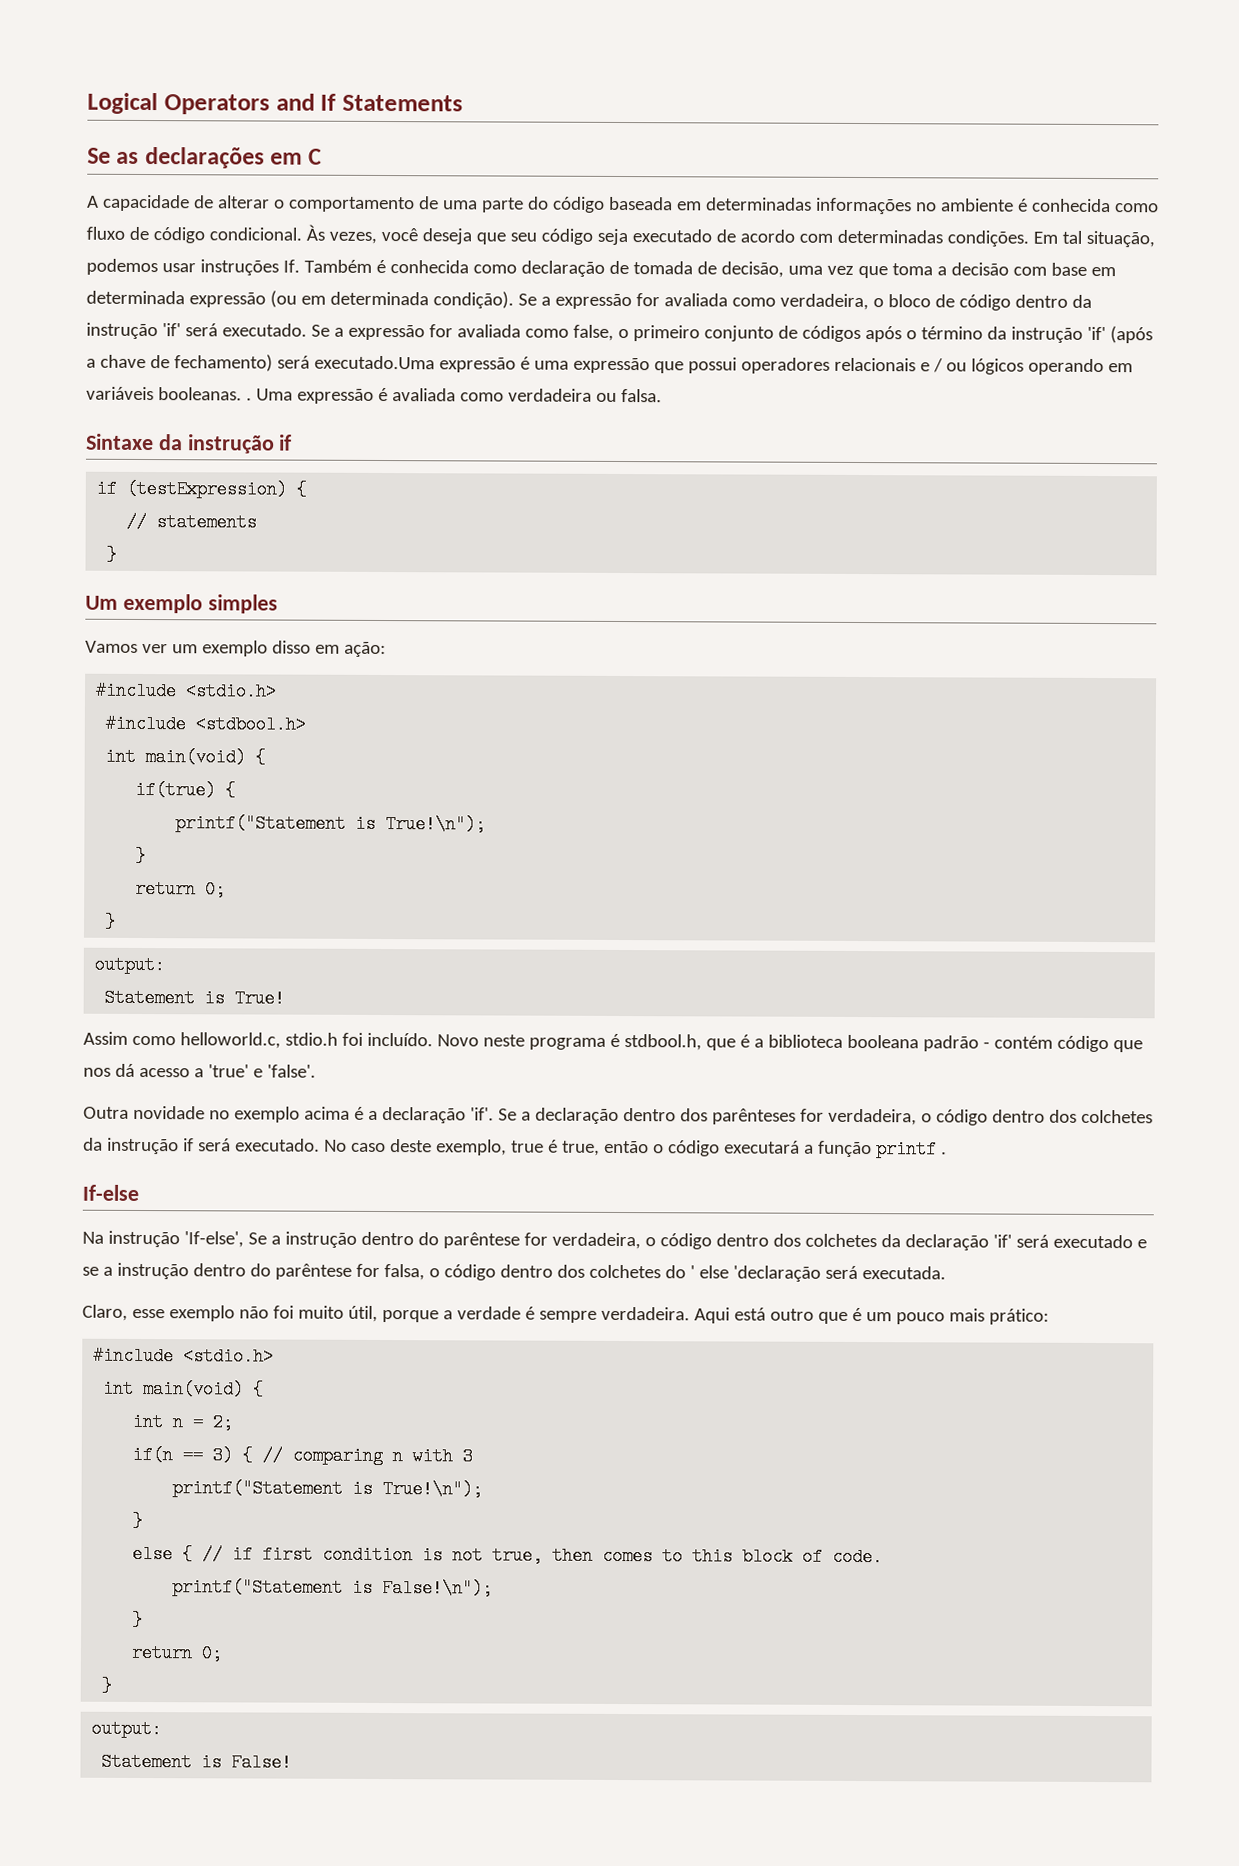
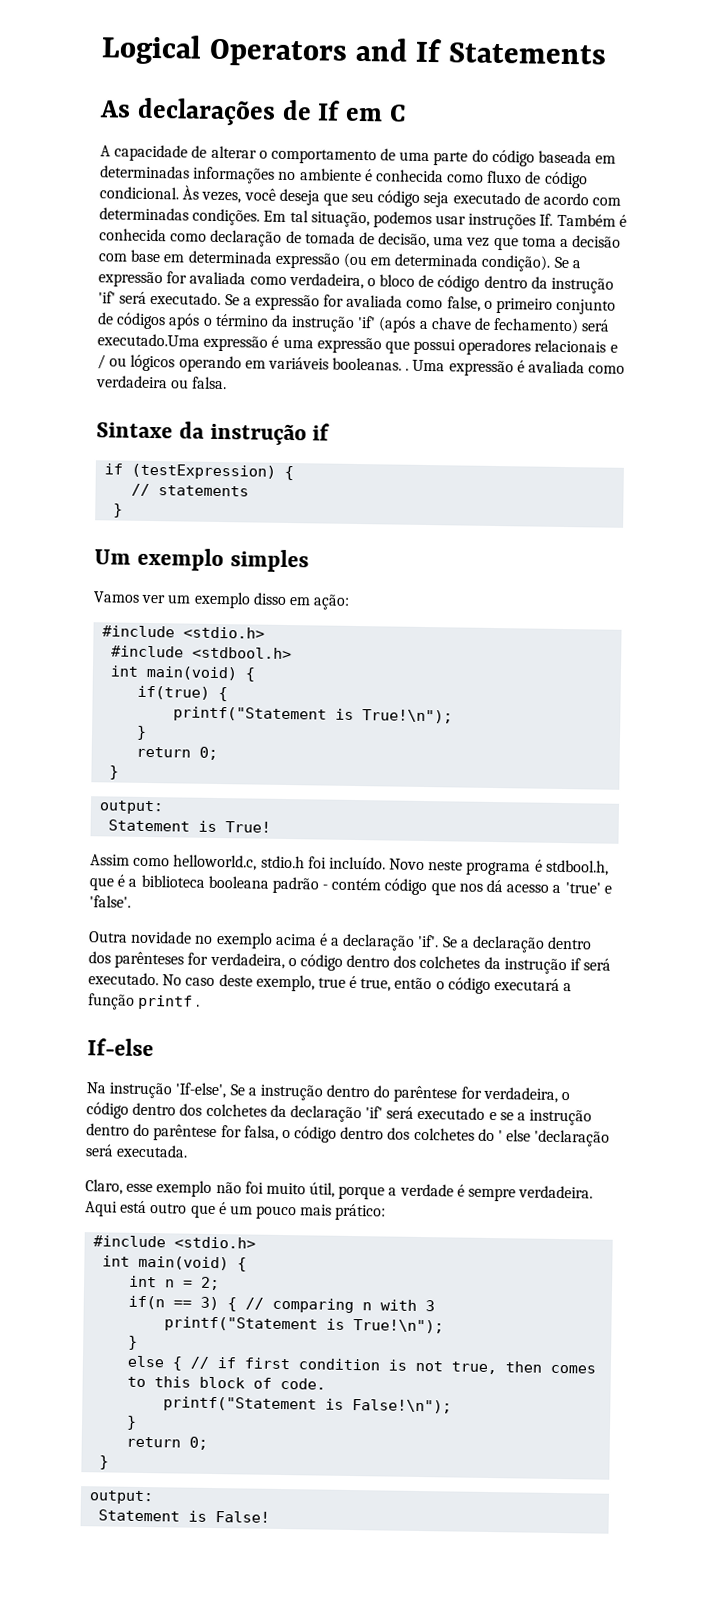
[87,147,265,169] Se as declarações -> [99,97,342,126] As declarações de If

